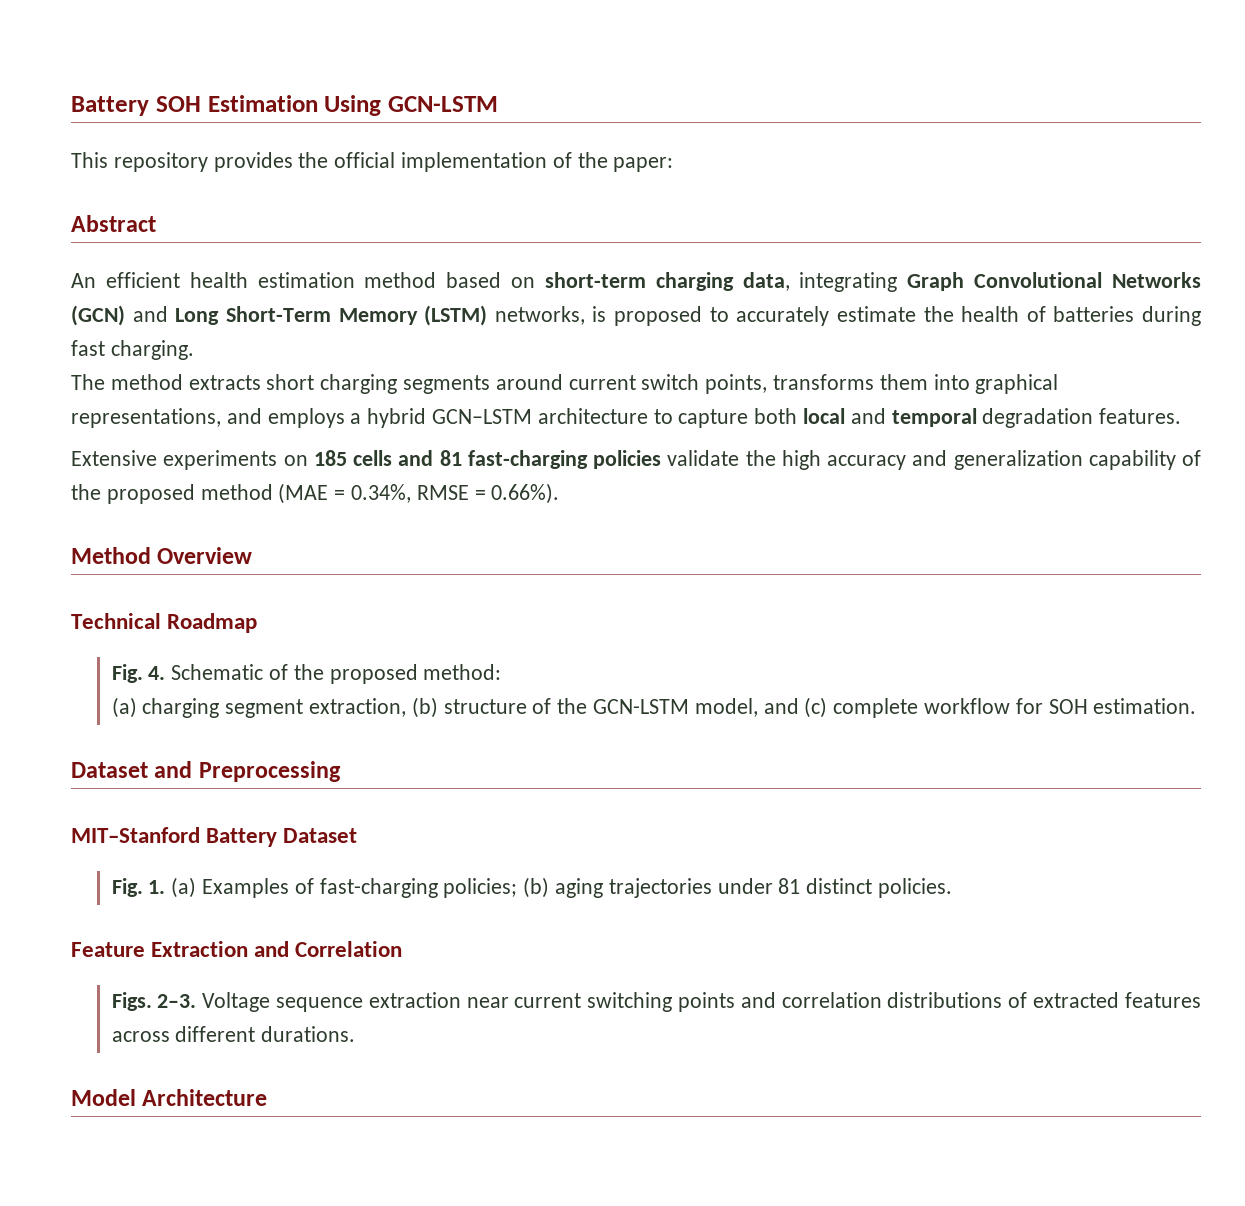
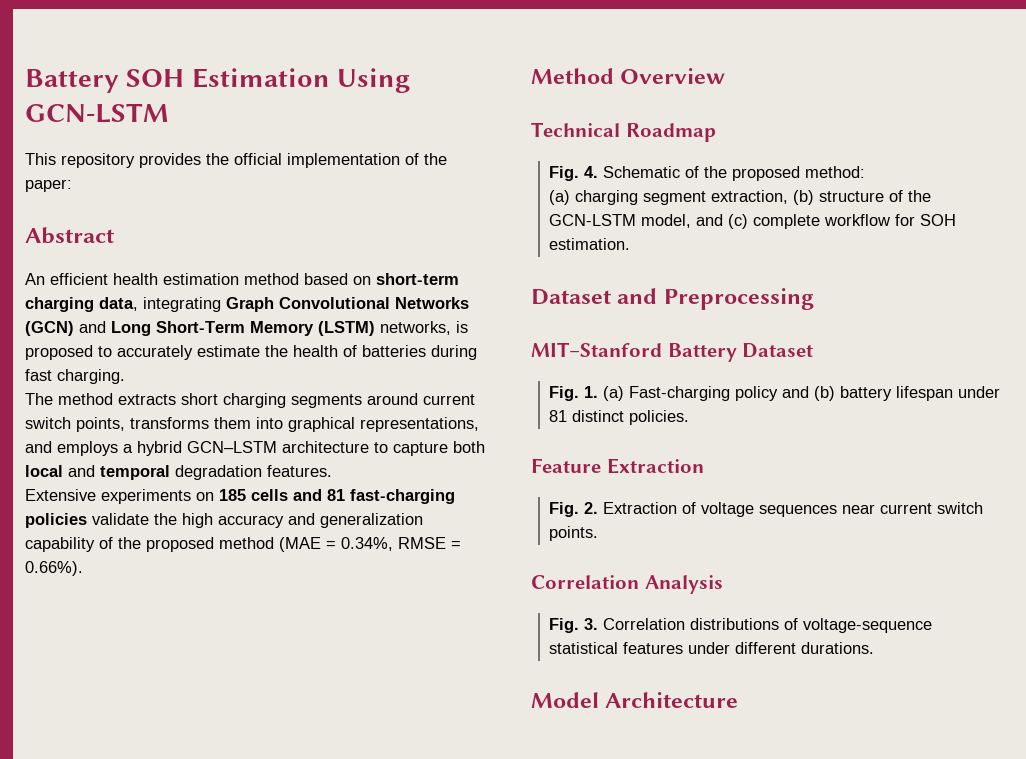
[201,877,712,898] Examples of fast-charging policies; (b) aging trajectories -> [629,386,954,401] Fast-charging policy and (b) battery lifespan
[254,941,403,957] [111,992,1201,1012] [111,1031,170,1042] and Correlation // Figs. 2–3. Voltage sequence extraction near current switching points and correlation distributions of extracted features across -> [549,502,984,517] [549,526,599,541] [531,575,723,594] [549,618,933,633] [549,642,731,654] // Fig. 2. Extraction of voltage sequences near current switch points. // Correlation Analysis // Fig. 3. Correlation distributions of voltage-sequence statistical features under

